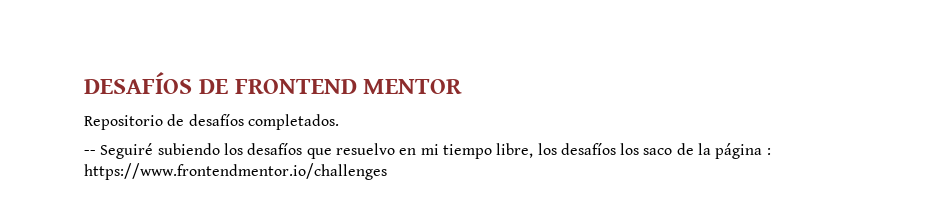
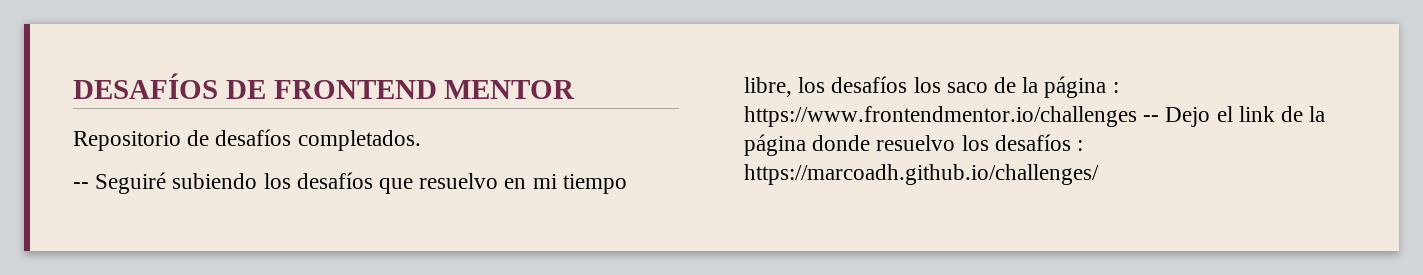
(387, 171) none -> [1143,106,1326,127] [744,134,1084,156] [744,164,1099,185] -- Dejo el link de la página donde resuelvo los desafíos : https://marcoadh.github.io/challenges/

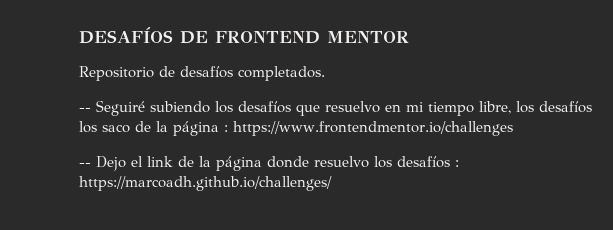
(1137, 116) none -> (513, 128) //

